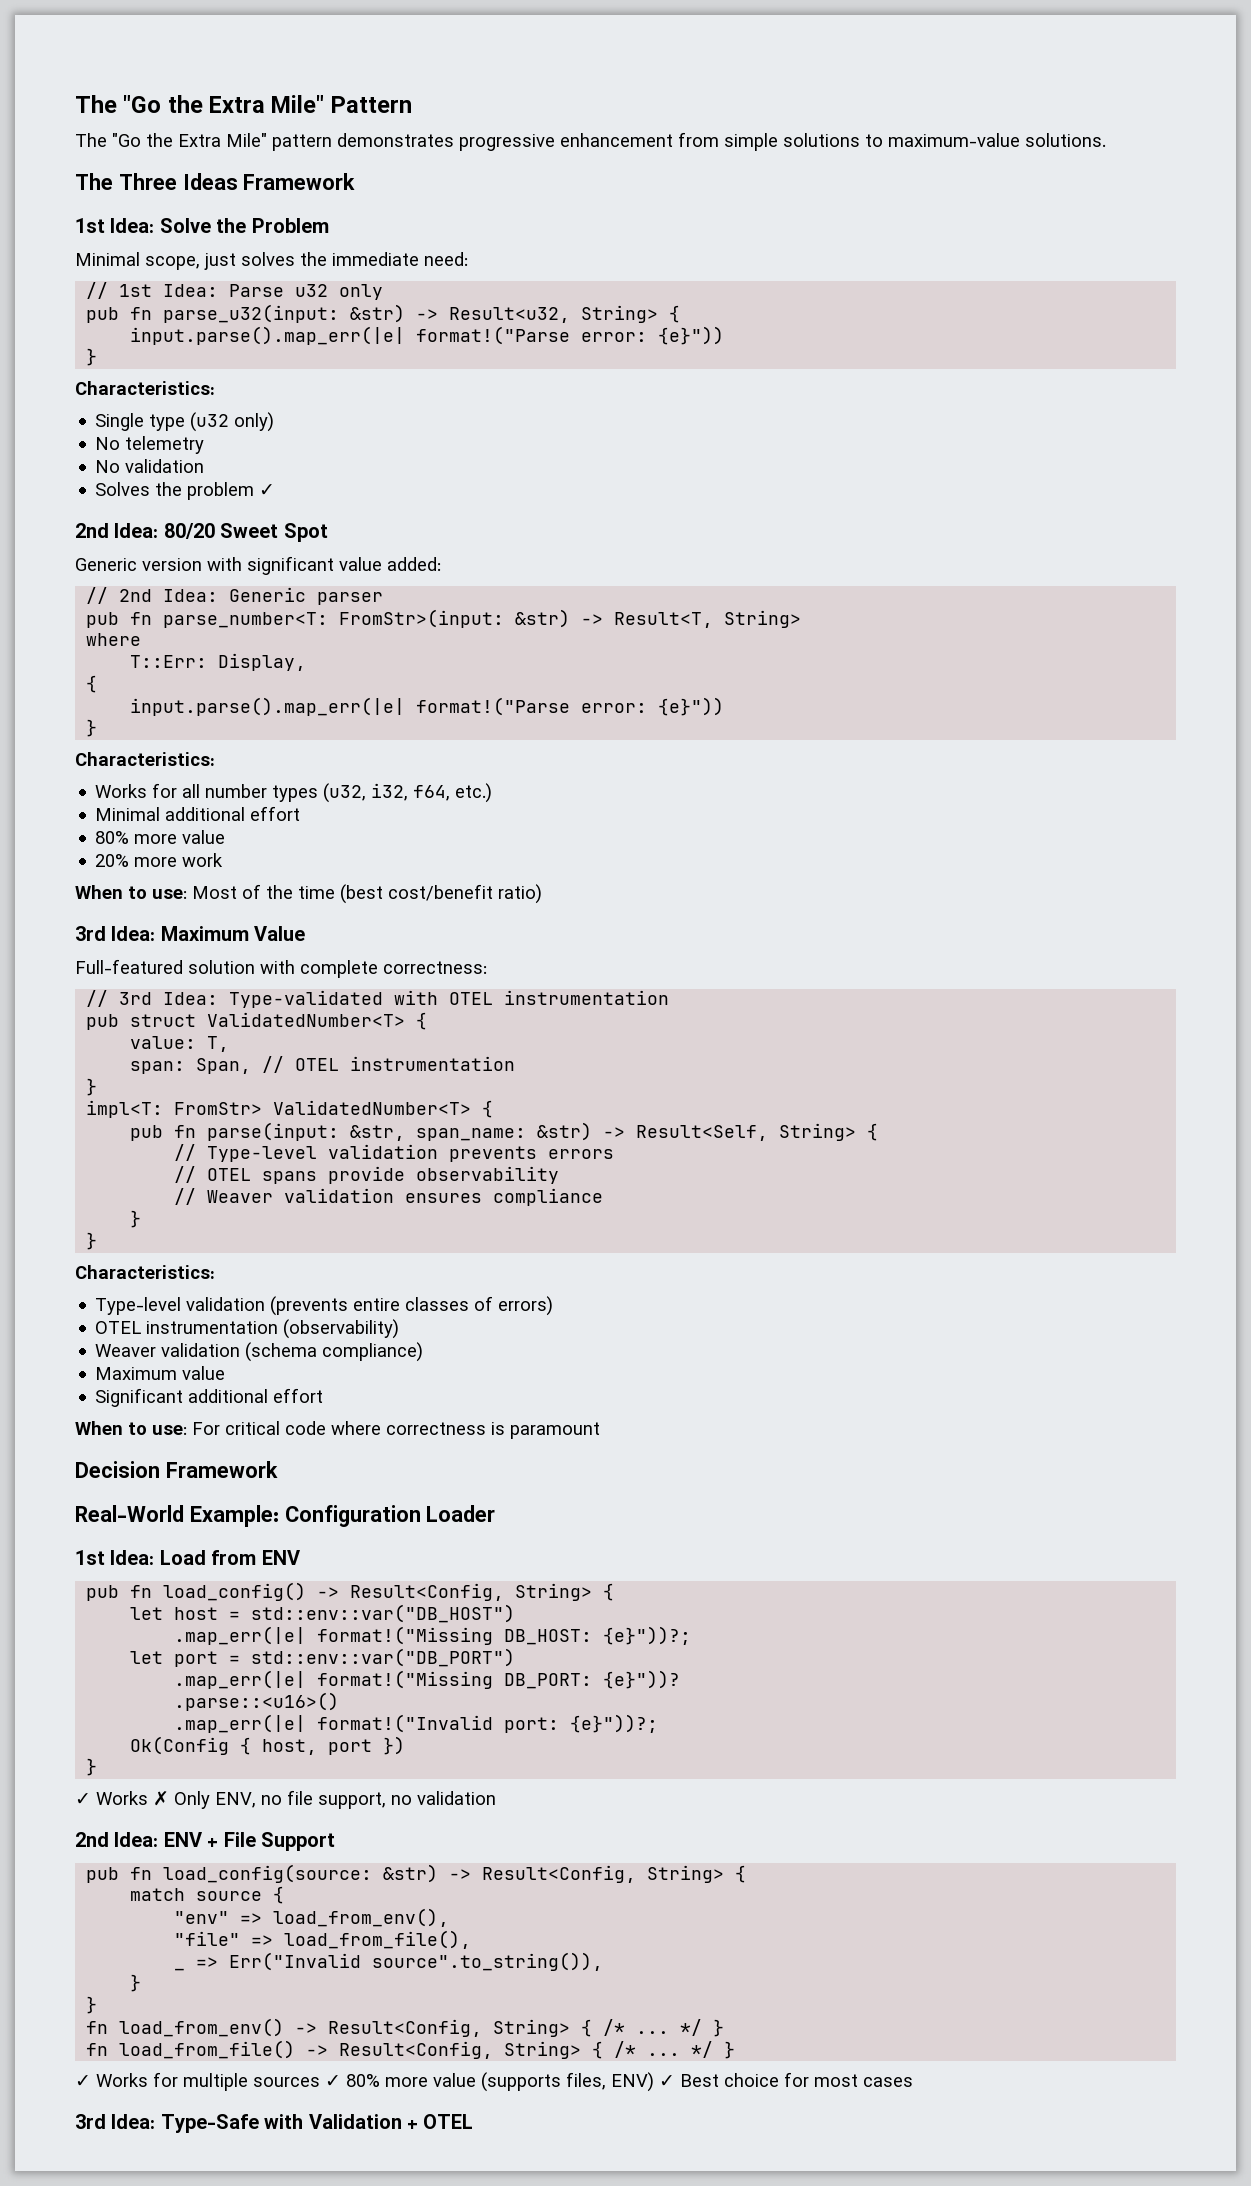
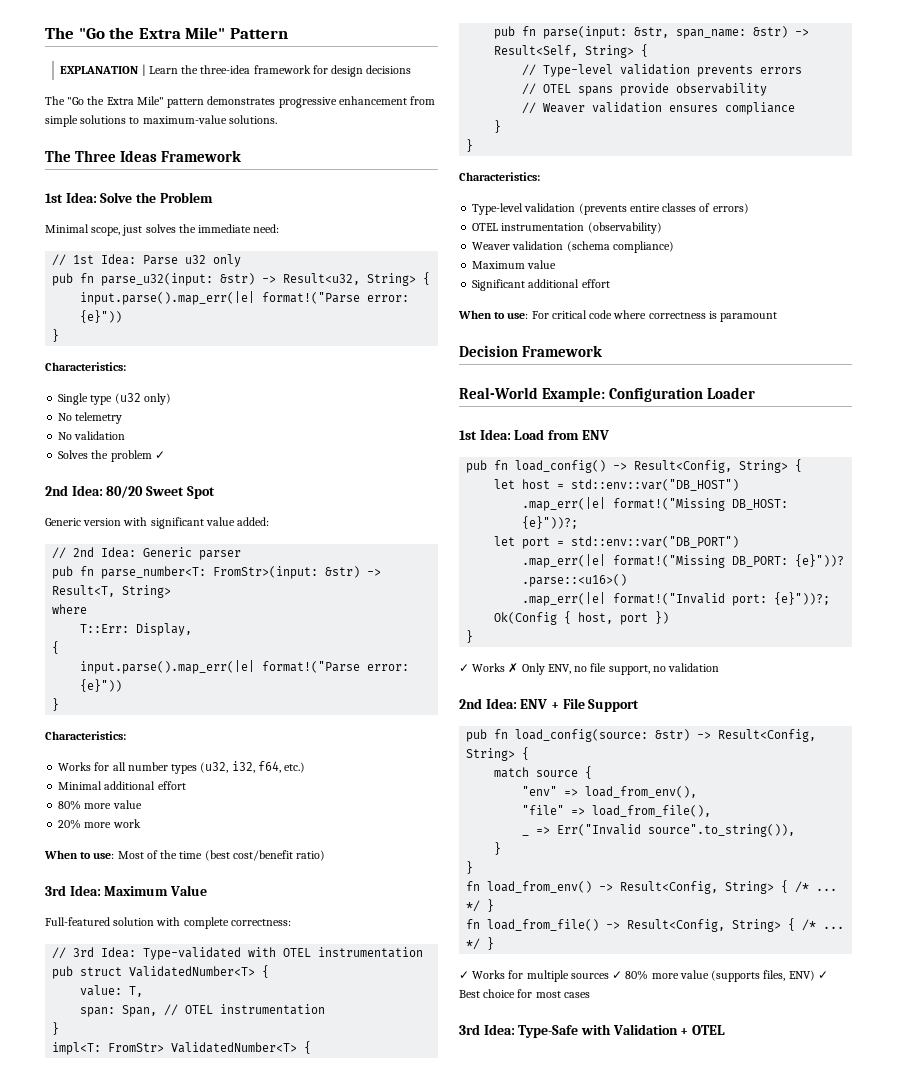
(412, 104) none -> [60,64,412,77] // EXPLANATION | Learn the three-idea framework for design decisions

